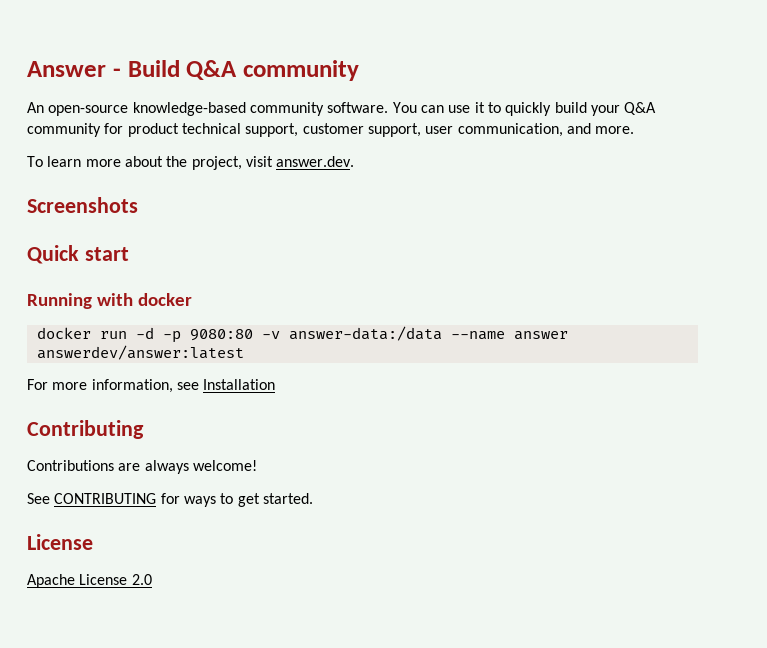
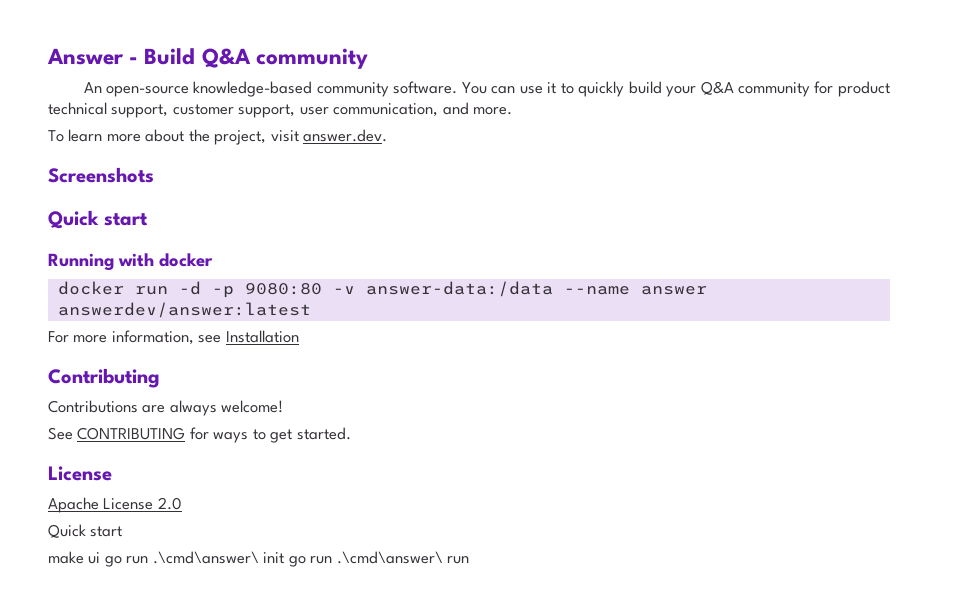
(152, 579) none -> [48,524,123,538] [48,551,470,567] // Quick start // make ui go run .\cmd\answer\ init go run .\cmd\answer\ run

